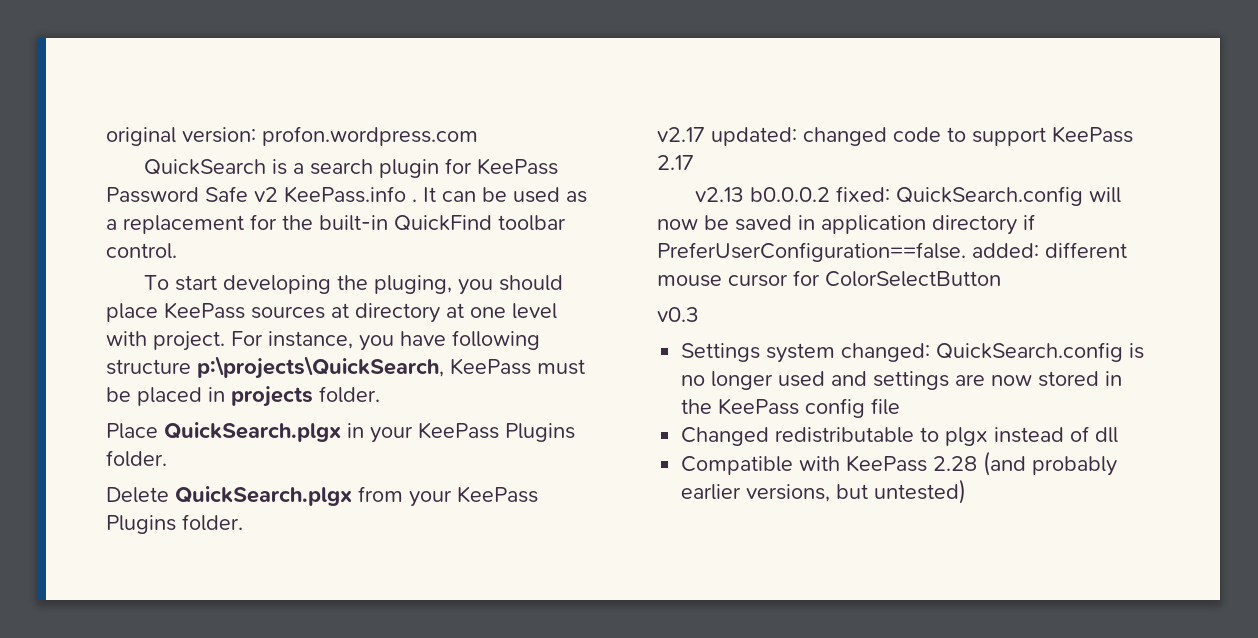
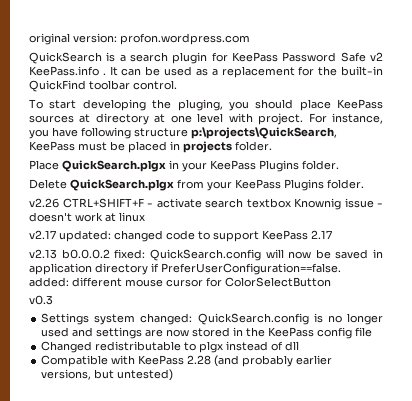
(243, 522) none -> [29,198,383,210] [29,212,145,222] // v2.26 CTRL+SHIFT+F - activate search textbox Knownig issue - doesn't work at linux

